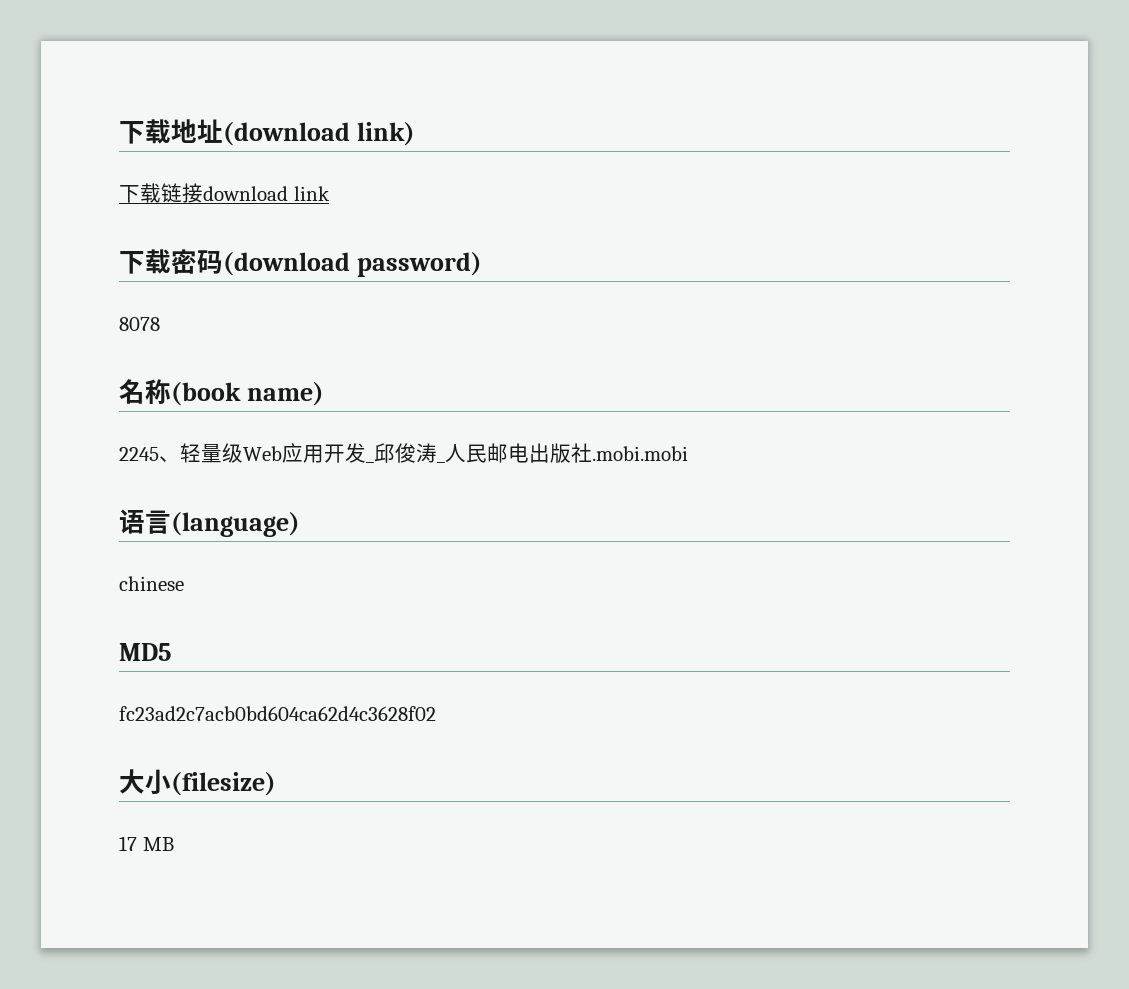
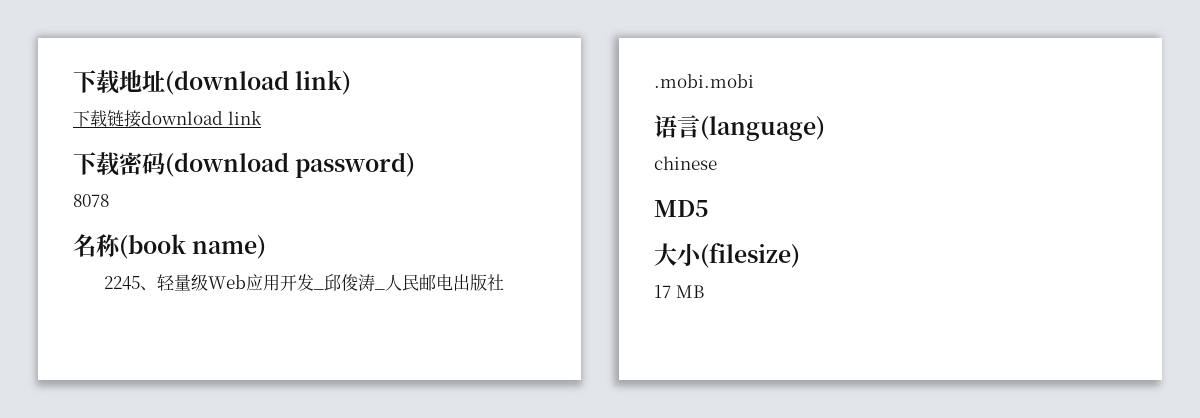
[119,706,436,721] // fc23ad2c7acb0bd604ca62d4c3628f02 -> (709, 208) none

